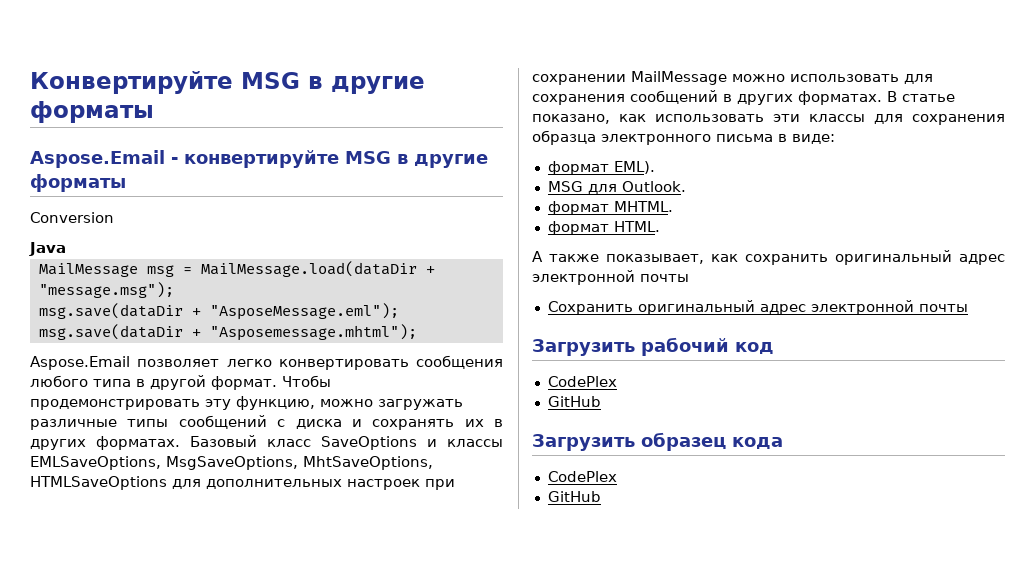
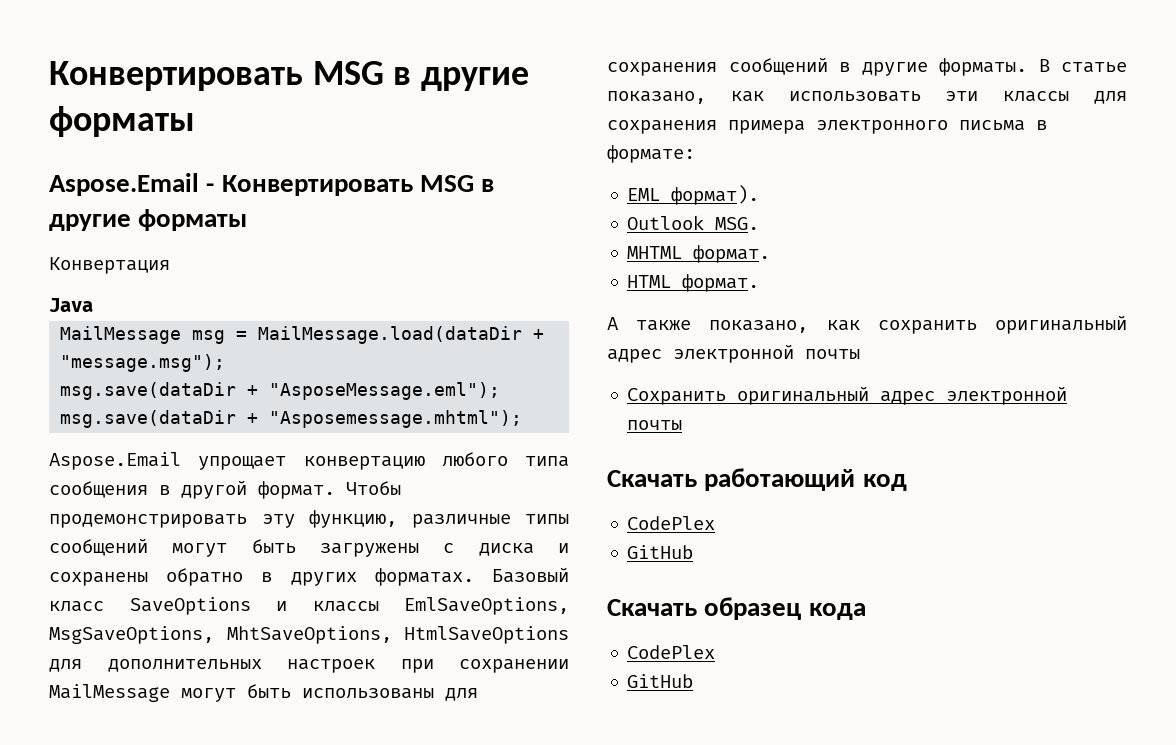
[30,71,233,94] Конвертируйте -> [49,61,303,91] Конвертировать
[184,150,488,168] [30,174,126,192] [30,212,114,223] конвертируйте MSG в другие форматы // Conversion -> [221,175,495,196] [49,209,248,231] [49,257,170,274] Конвертировать MSG в другие форматы // Конвертация
[137,355,503,370] позволяет легко конвертировать сообщения -> [198,456,425,470] упрощает конвертацию
(131, 383) none -> [49,481,148,498] сообщения
[320,399,463,410] можно загружать -> (397, 519) none
(267, 422) none -> [172,539,419,557] могут быть загружены
[372,419,484,430] сохранять их -> [49,568,244,586] сохранены обратно
[30,456,161,470] EMLSaveOptions, -> [404,597,569,615] EmlSaveOptions,
[30,476,167,490] HTMLSaveOptions -> [404,626,569,644] HtmlSaveOptions
[732,74,899,82] можно использовать -> [181,684,434,702] могут быть использованы
[737,91,882,105] других форматах. -> [861,58,1027,76] другие форматы.
[532,130,596,145] образца -> [728,120,805,134] примера
[792,134,835,144] [547,161,655,175] [547,181,686,194] [547,201,673,215] [547,221,660,235] виде: // формат EML). // MSG для Outlook. // формат MHTML. // формат HTML. -> [607,145,695,163] [627,185,760,205] [627,215,760,230] [627,245,771,263] [627,274,760,292] формате: // EML формат). // Outlook MSG. // MHTML формат. // HTML формат.
[606,254,704,264] показывает, -> [709,320,809,333] показано,
[532,337,729,356] Загрузить рабочий -> [607,468,856,491] Скачать работающий
[532,434,635,451] Загрузить -> [607,599,697,616] Скачать

